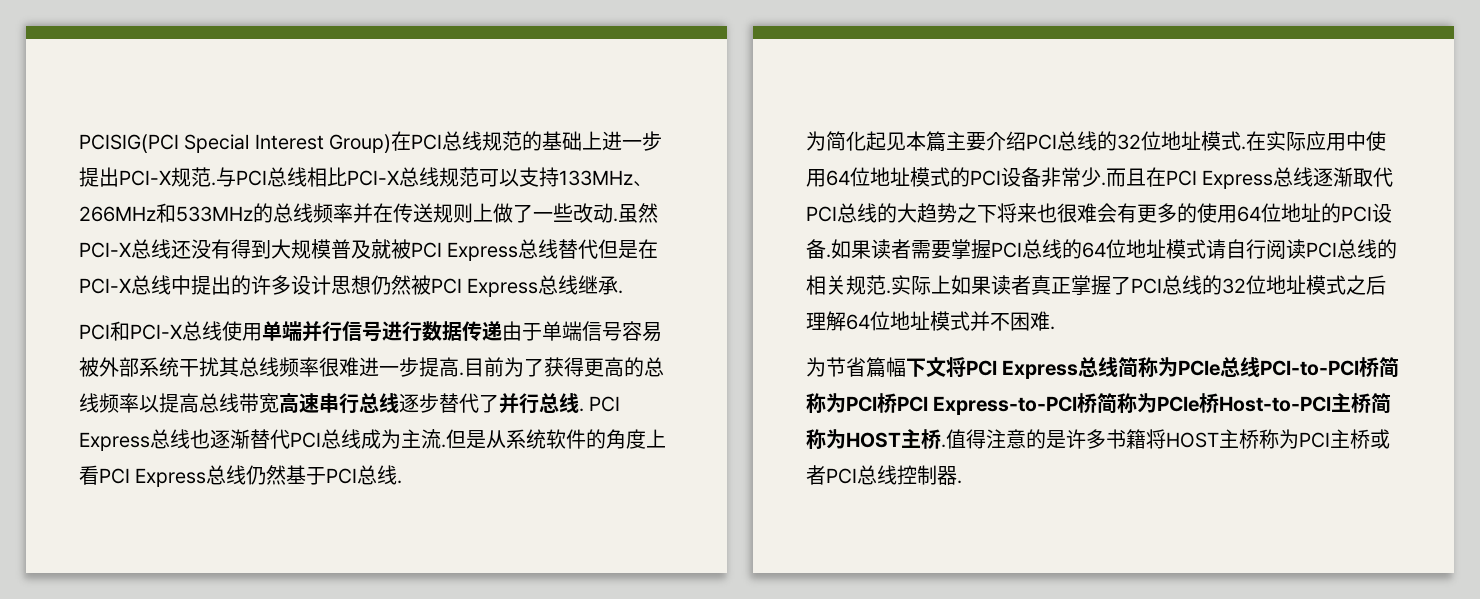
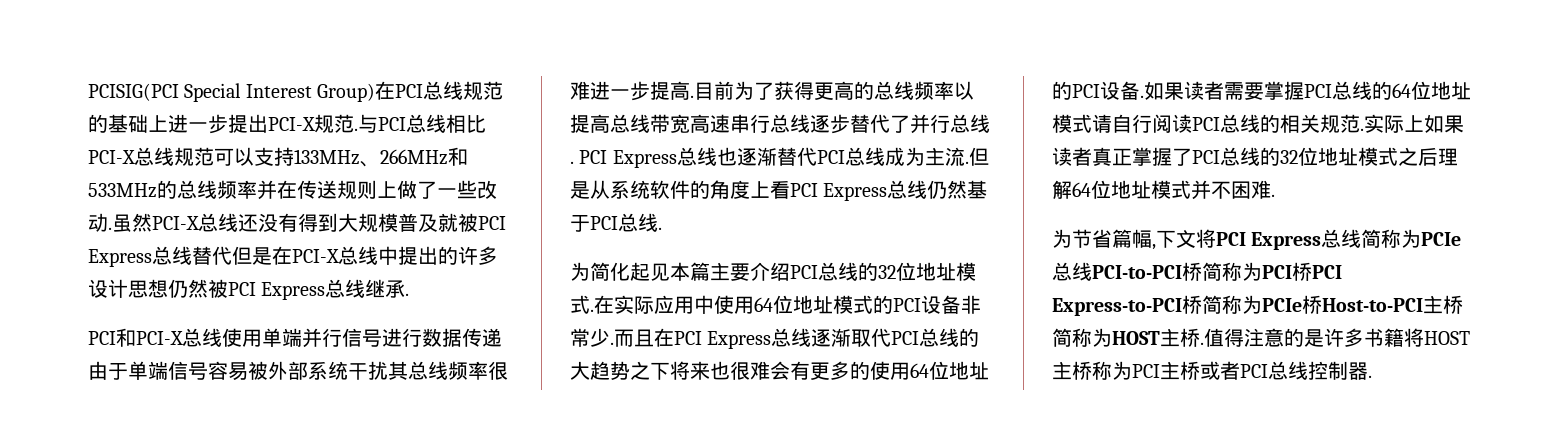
(906, 367) none -> [1152,244,1156,250] ,

